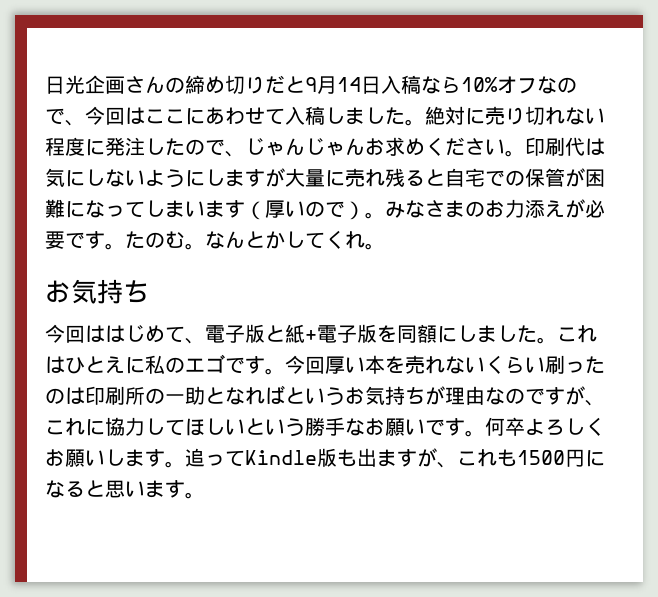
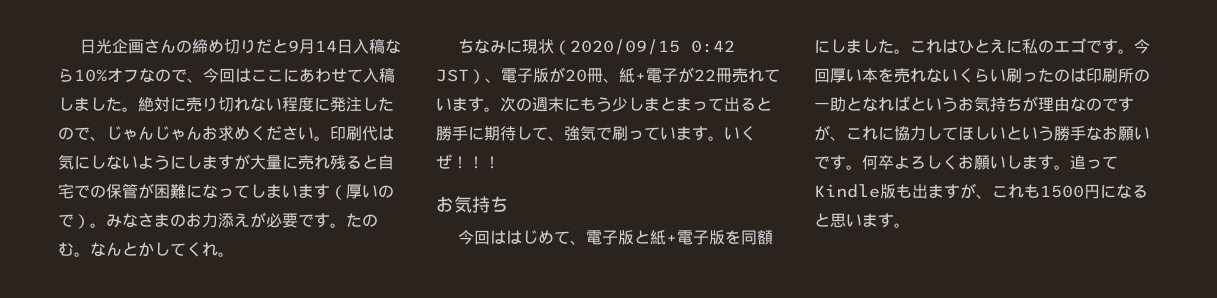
(385, 246) none -> [458,39,736,55] [436,67,780,84] [436,96,772,112] [436,125,756,141] [436,154,500,169] // ちなみに現状（2020/09/15 0:42 JST）、電子版が20冊、紙+電子が22冊売れています。次の週末にもう少しまとまって出ると勝手に期待して、強気で刷っています。いくぜ！！！

